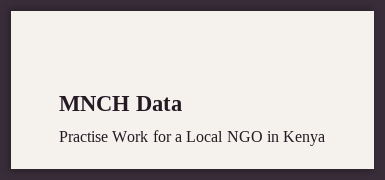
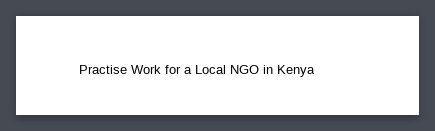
[59,96,183,111] MNCH Data // -> (79, 69) none

